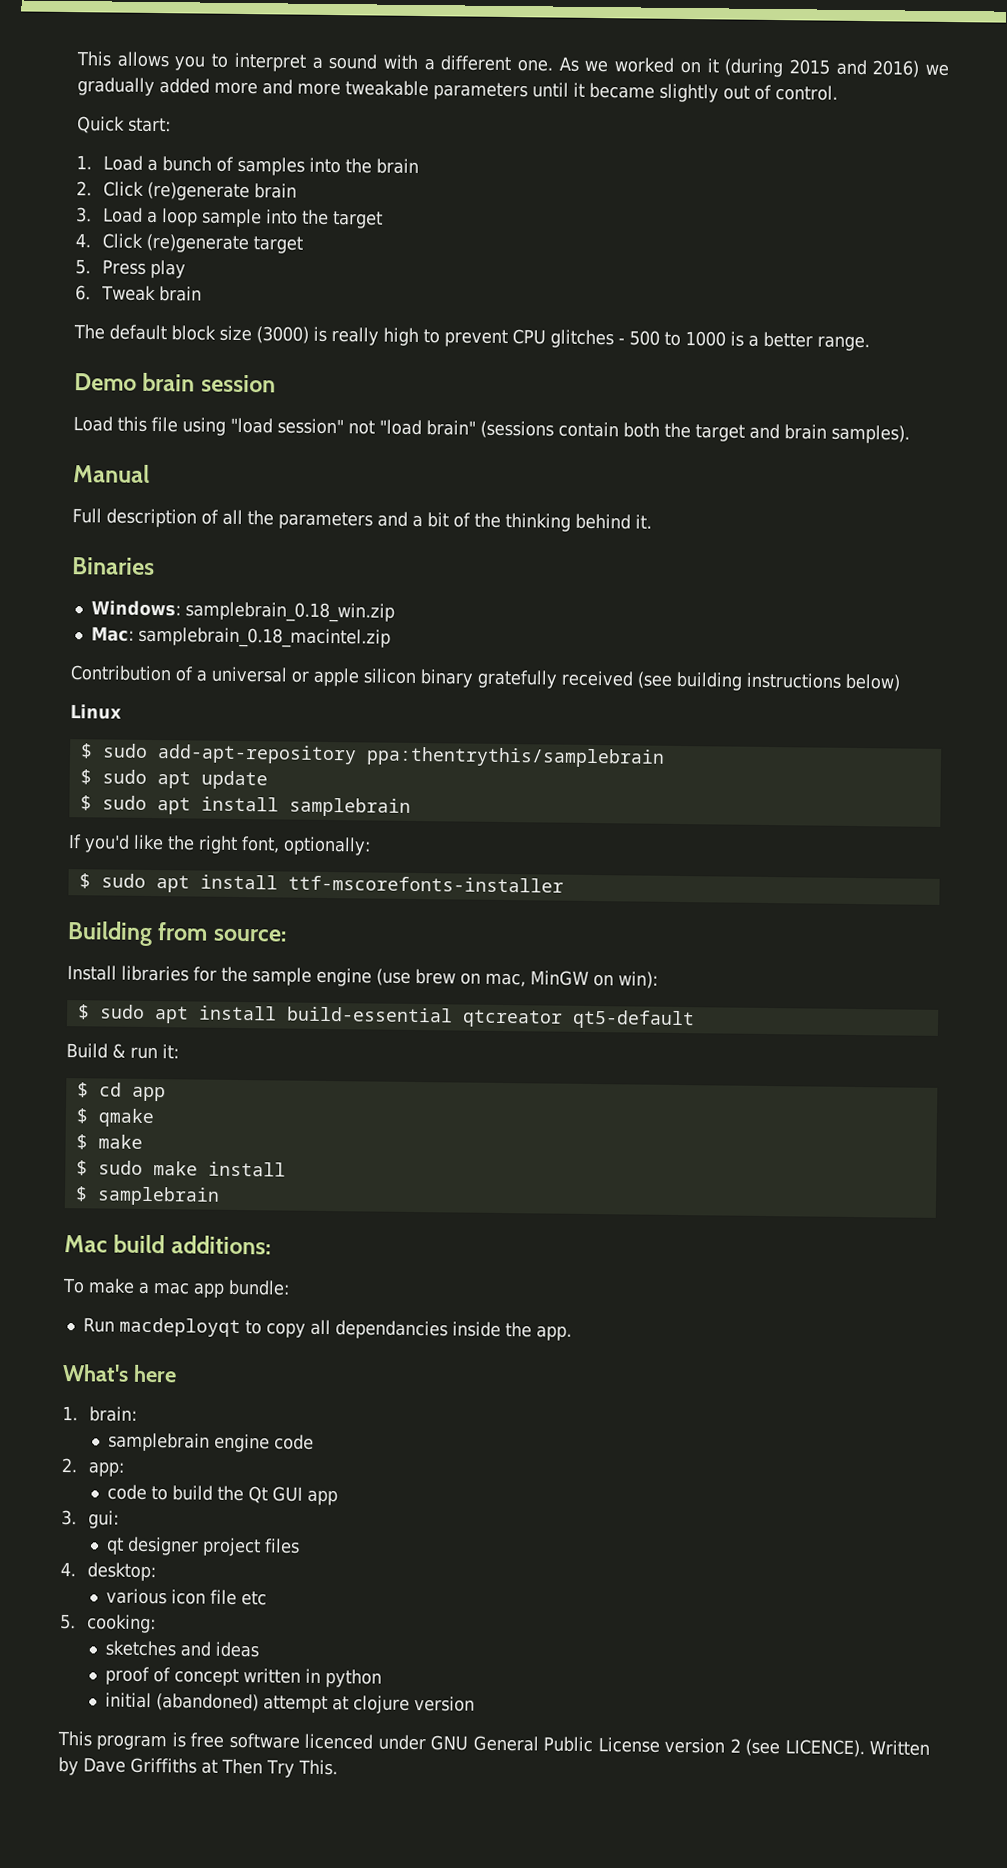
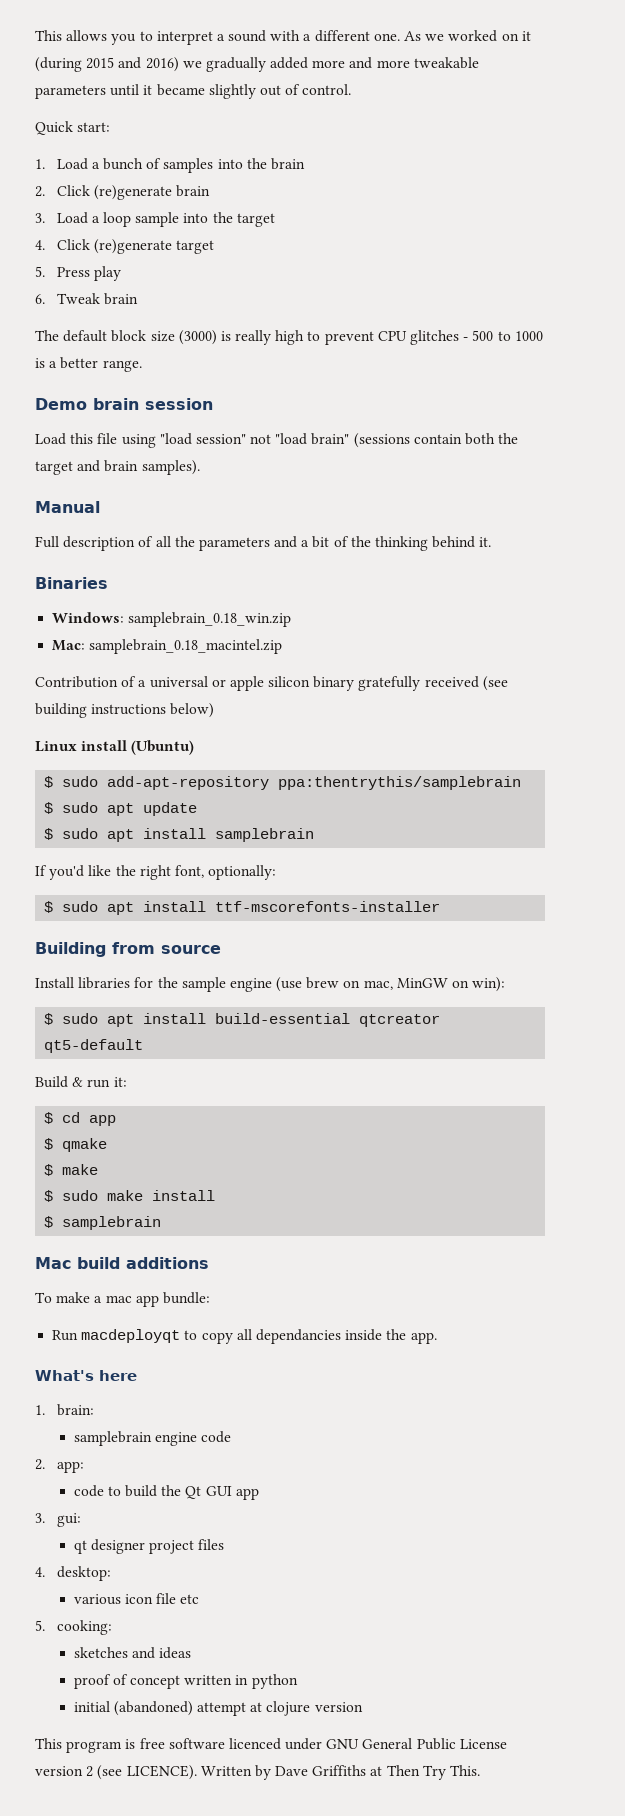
(122, 712) none -> [81,740,195,755] install (Ubuntu)
[212,928,287,942] source: -> [161,945,221,954] source
[170,1235,271,1255] additions: -> [126,1257,209,1269] additions

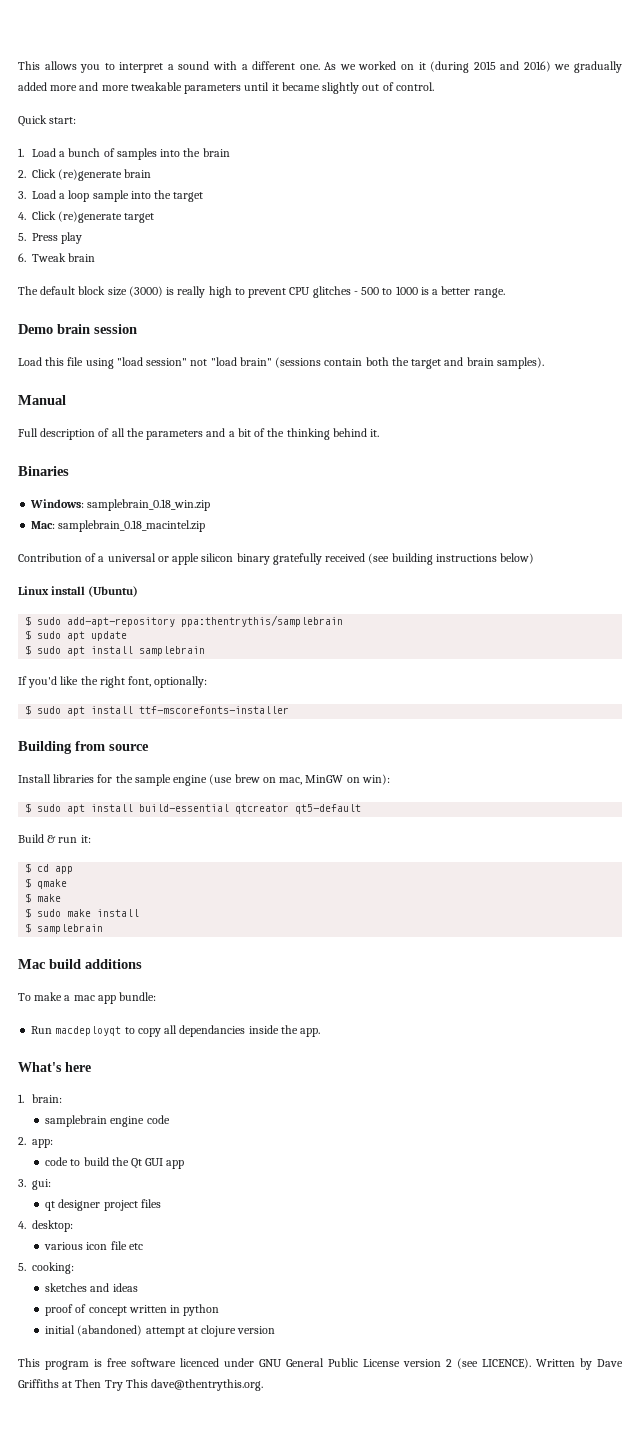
[450,1765,481,1776] This. -> [125,1379,264,1391] This dave@thentrythis.org.

